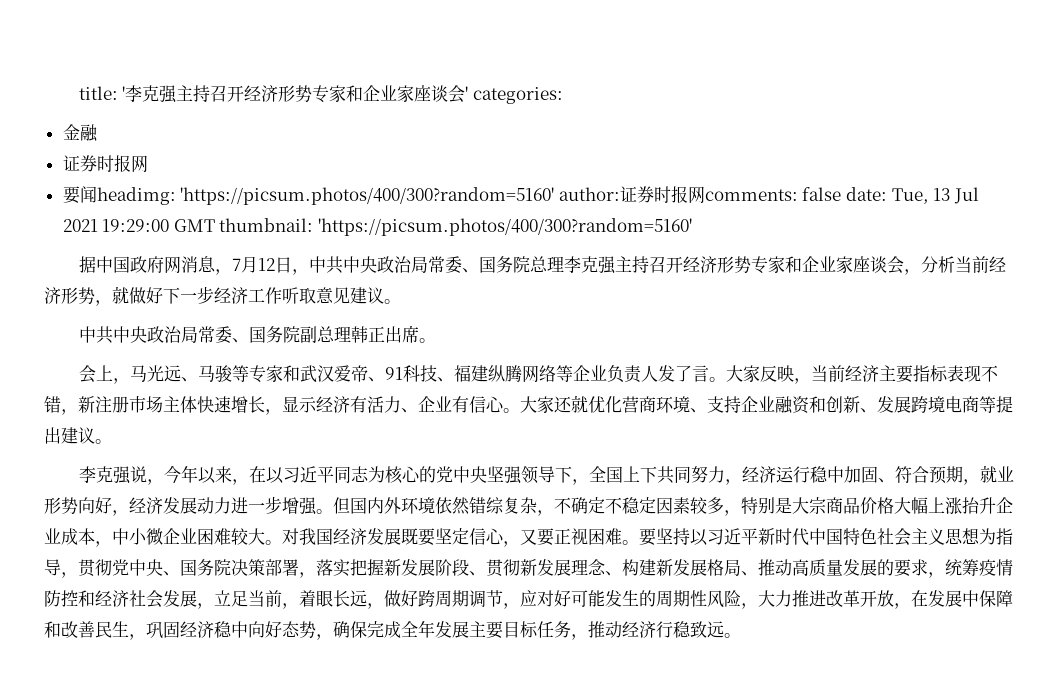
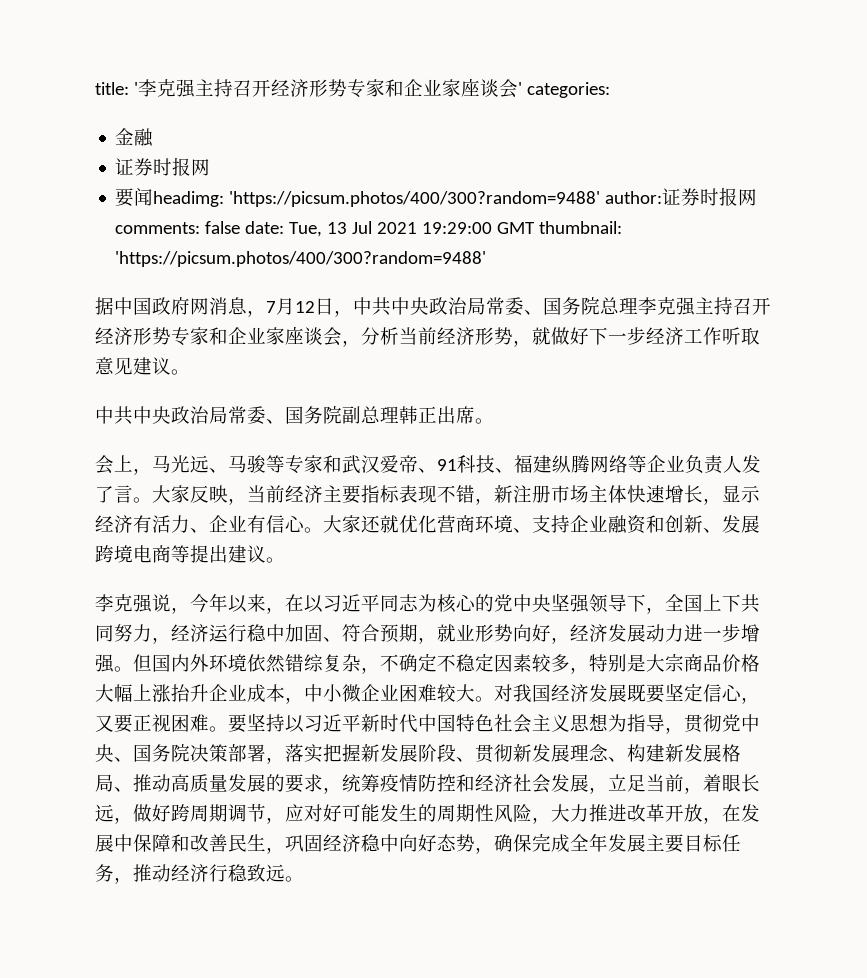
[180,187,555,205] 'https://picsum.photos/400/300?random=5160' -> [229,191,601,207] 'https://picsum.photos/400/300?random=9488'
[318,218,693,236] 'https://picsum.photos/400/300?random=5160' -> [115,251,487,267] 'https://picsum.photos/400/300?random=9488'

